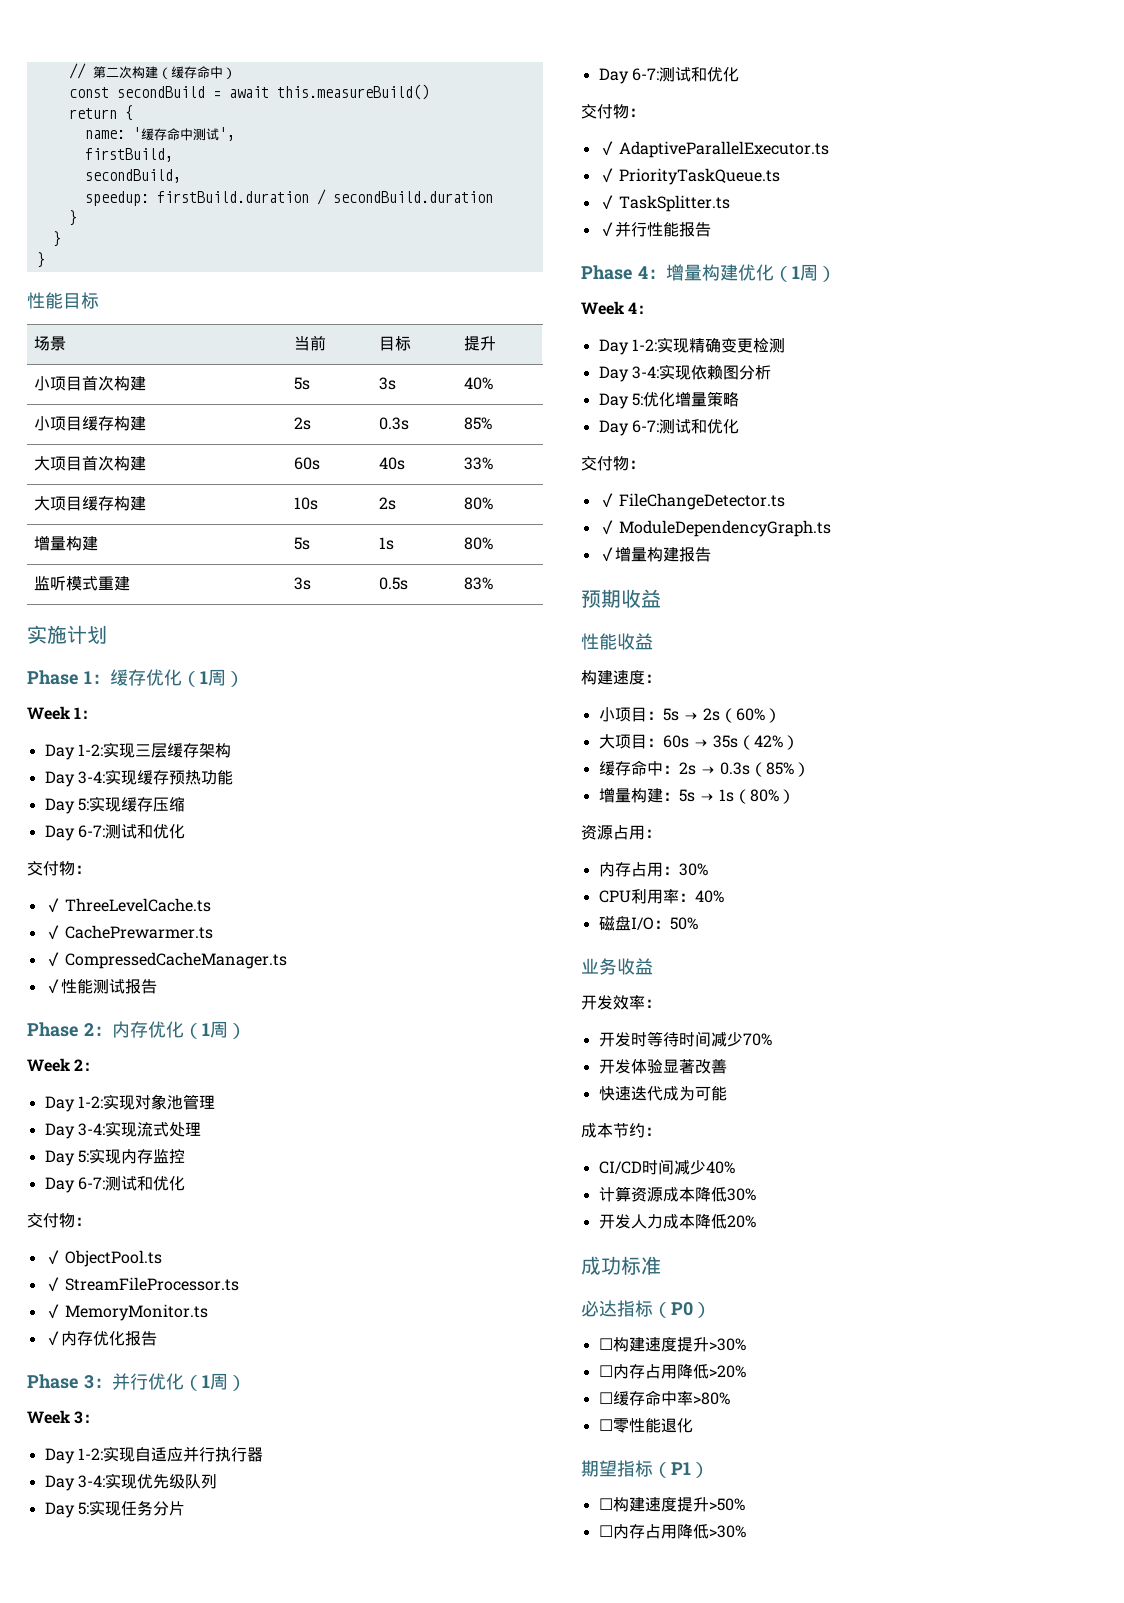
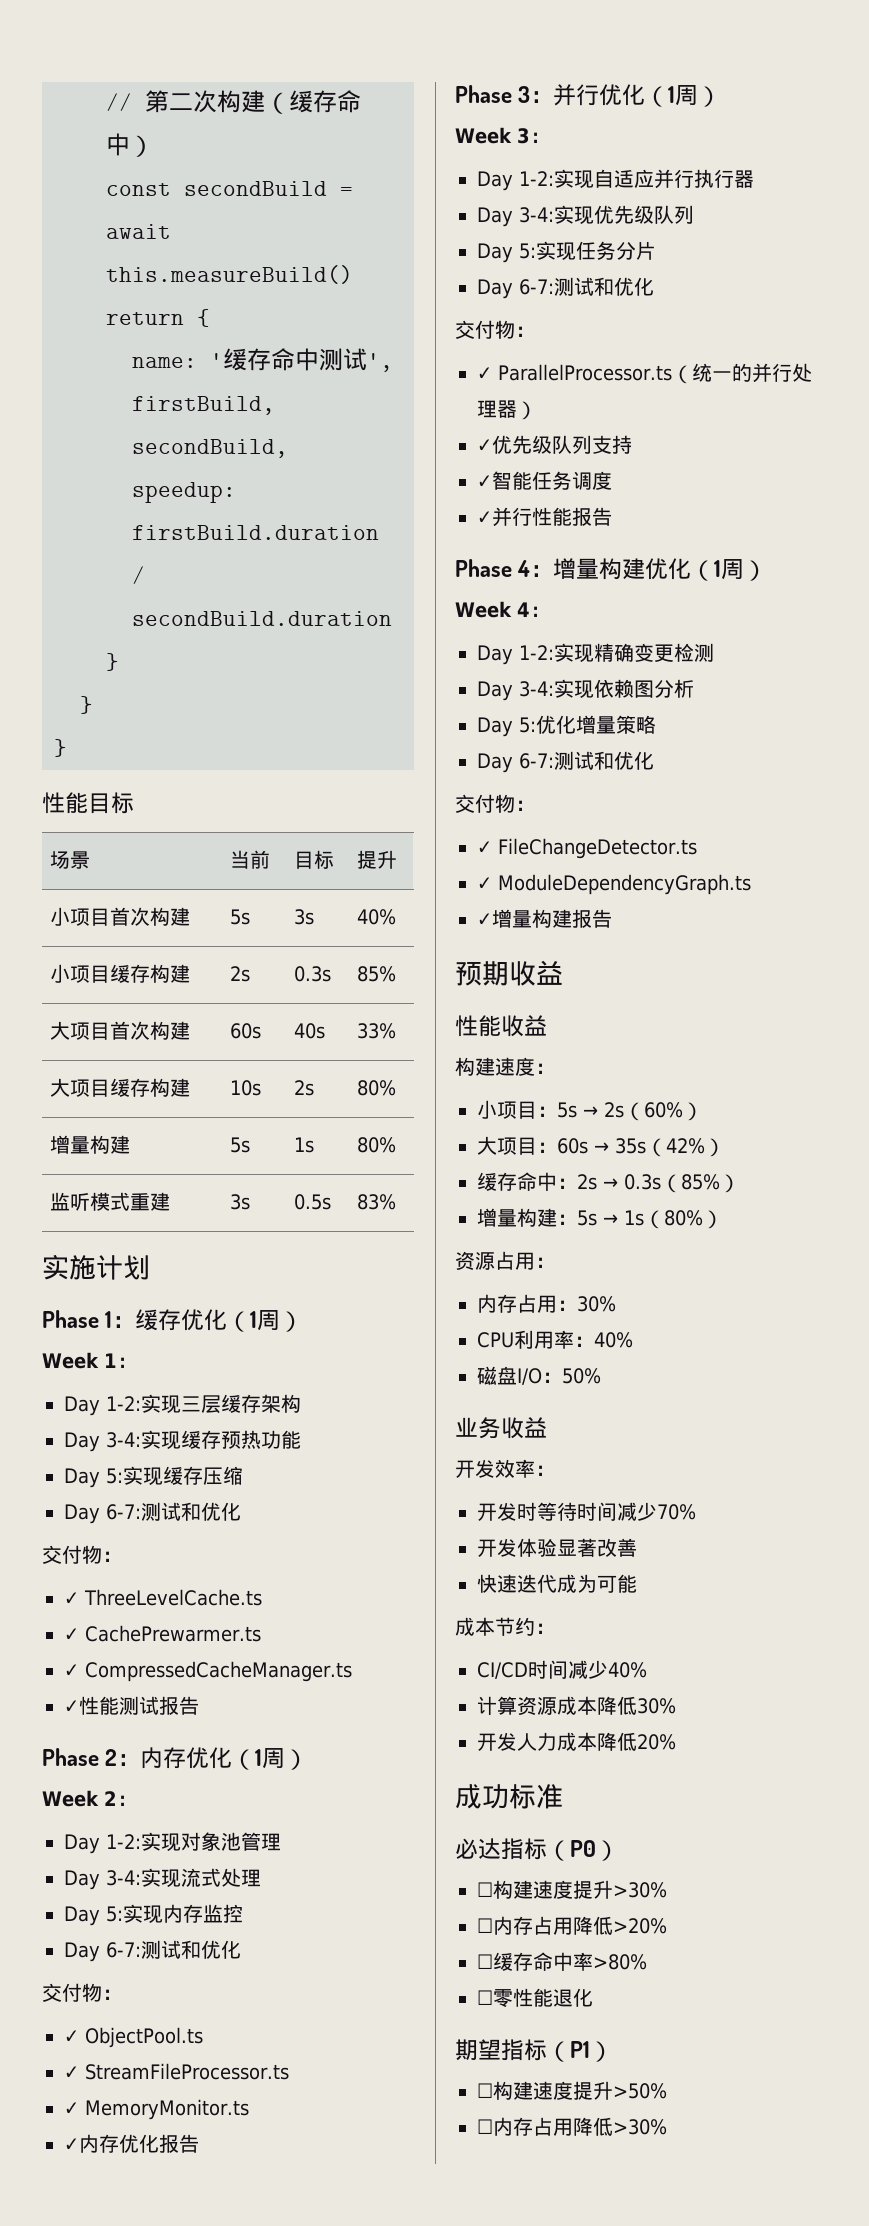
[618,141,829,158] [598,168,780,185] [598,195,730,212] AdaptiveParallelExecutor.ts // ✓ PriorityTaskQueue.ts // ✓ TaskSplitter.ts -> [498,363,812,384] [477,400,537,420] [477,435,632,454] [477,471,612,490] ParallelProcessor.ts（统一的并行处理器） // ✓优先级队列支持 // ✓智能任务调度

